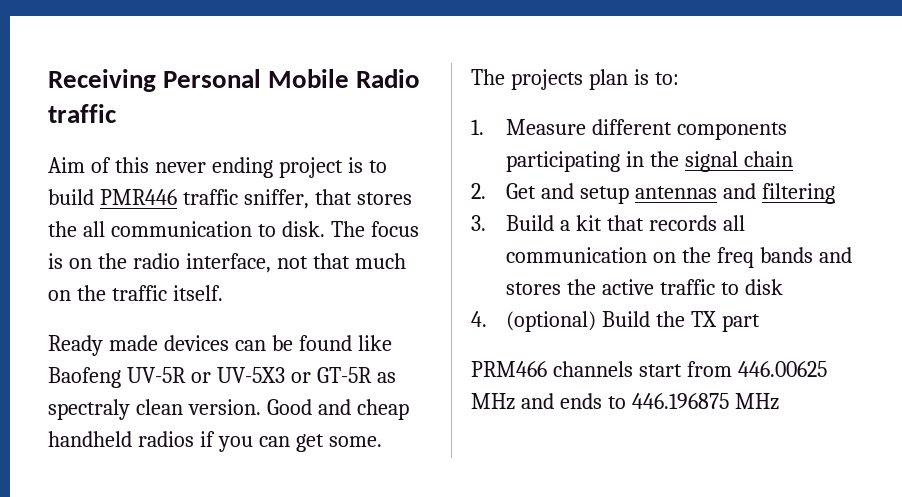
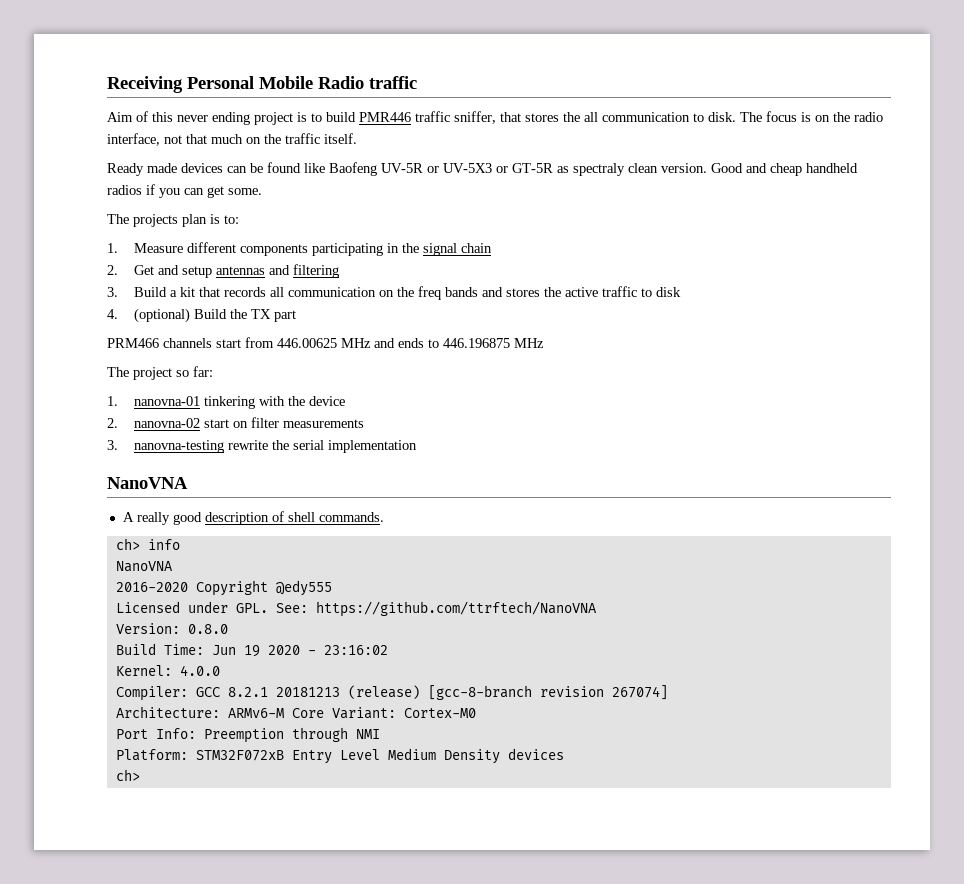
(779, 401) none -> [107,366,213,380] [107,396,346,409] [107,417,365,428] [107,440,418,453] [107,477,188,489] [122,511,384,525] [115,538,180,550] [115,561,173,572] [115,580,332,596] [115,601,597,617] [115,623,228,634] [115,643,388,657] [115,665,220,676] [115,685,668,701] [115,706,476,719] [115,727,380,743] [115,748,564,764] [115,769,140,781] // The project so far: // 1. nanovna-01 tinkering with the device // 2. nanovna-02 start on filter measurements // 3. nanovna-testing rewrite the serial implementation // NanoVNA // A really good description of shell commands. // ch> info // NanoVNA // 2016-2020 Copyright @edy555 // Licensed under GPL. See: https://github.com/ttrftech/NanoVNA // Version: 0.8.0 // Build Time: Jun 19 2020 - 23:16:02 // Kernel: 4.0.0 // Compiler: GCC 8.2.1 20181213 (release) [gcc-8-branch revision 267074] // Architecture: ARMv6-M Core Variant: Cortex-M0 // Port Info: Preemption through NMI // Platform: STM32F072xB Entry Level Medium Density devices // ch>

